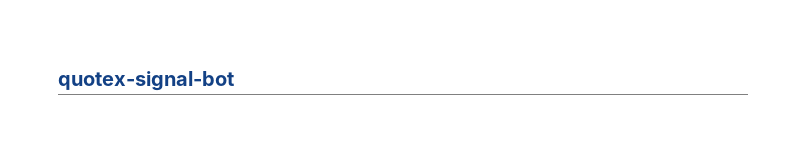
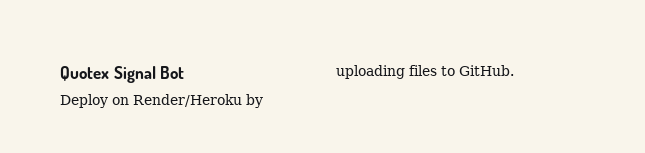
[58,71,234,91] quotex-signal-bot -> [60,66,185,83] [60,94,263,108] [336,65,514,79] Quotex Signal Bot // Deploy on Render/Heroku by uploading files to GitHub.

